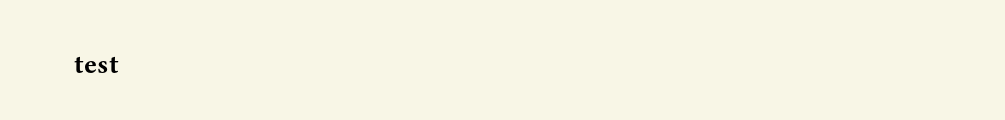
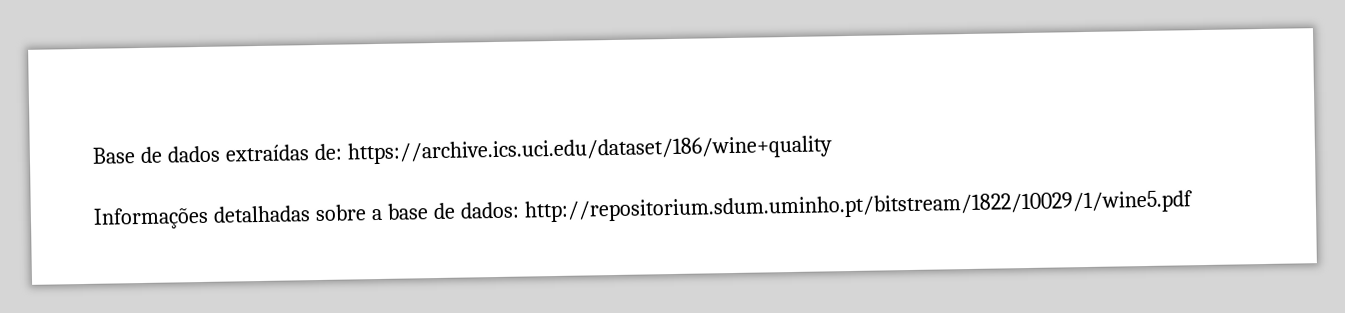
[74,56,119,73] test -> [92,135,833,165] [93,190,1194,230] Base de dados extraídas de: https://archive.ics.uci.edu/dataset/186/wine+quality // Informações detalhadas sobre a base de dados: http://repositorium.sdum.uminho.pt/bitstream/1822/10029/1/wine5.pdf

